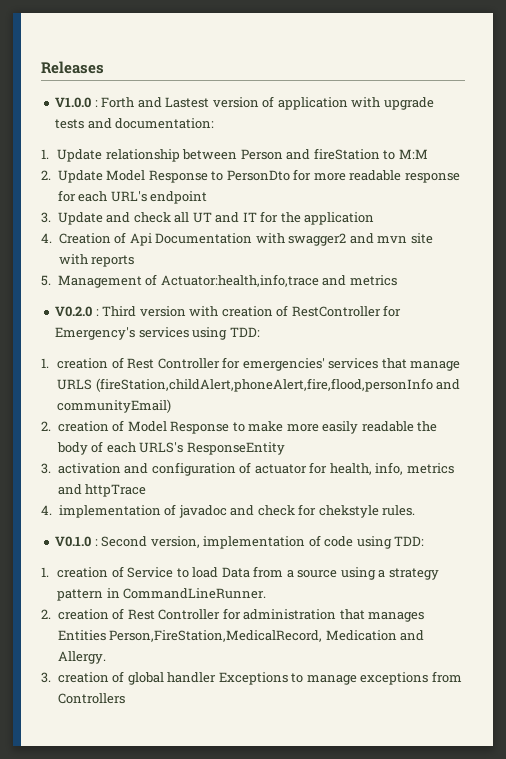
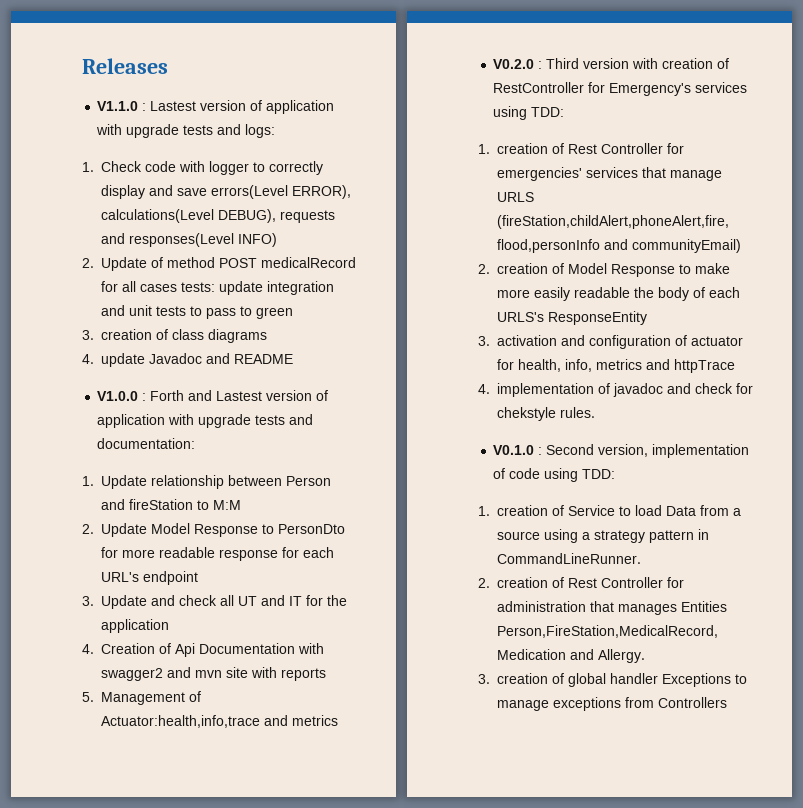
(104, 67) none -> [97,100,335,114] [96,124,276,138] [82,161,323,175] [101,185,351,199] [101,209,335,223] [101,233,277,247] [82,257,356,271] [101,281,334,295] [101,305,293,319] [82,329,267,343] [82,353,293,367] // V1.1.0 : Lastest version of application with upgrade tests and logs: // 1. Check code with logger to correctly display and save errors(Level ERROR), calculations(Level DEBUG), requests and responses(Level INFO) // 2. Update of method POST medicalRecord for all cases tests: update integration and unit tests to pass to green // 3. creation of class diagrams // 4. update Javadoc and README

